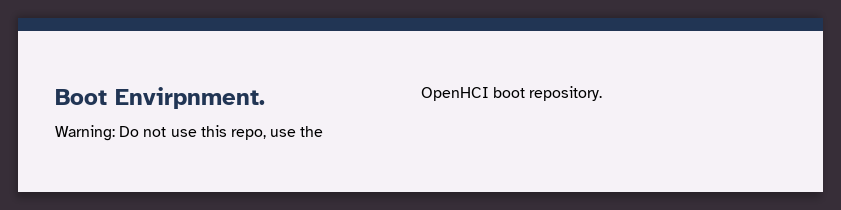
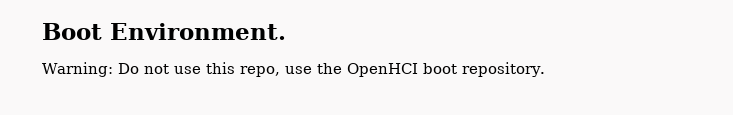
[115,87,265,109] Envirpnment. -> [110,23,286,40] Environment.

